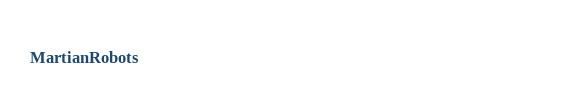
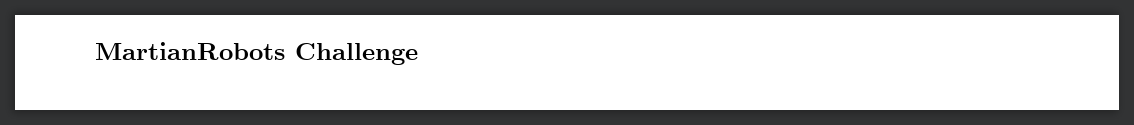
(139, 57) none -> [295,43,418,65] Challenge

